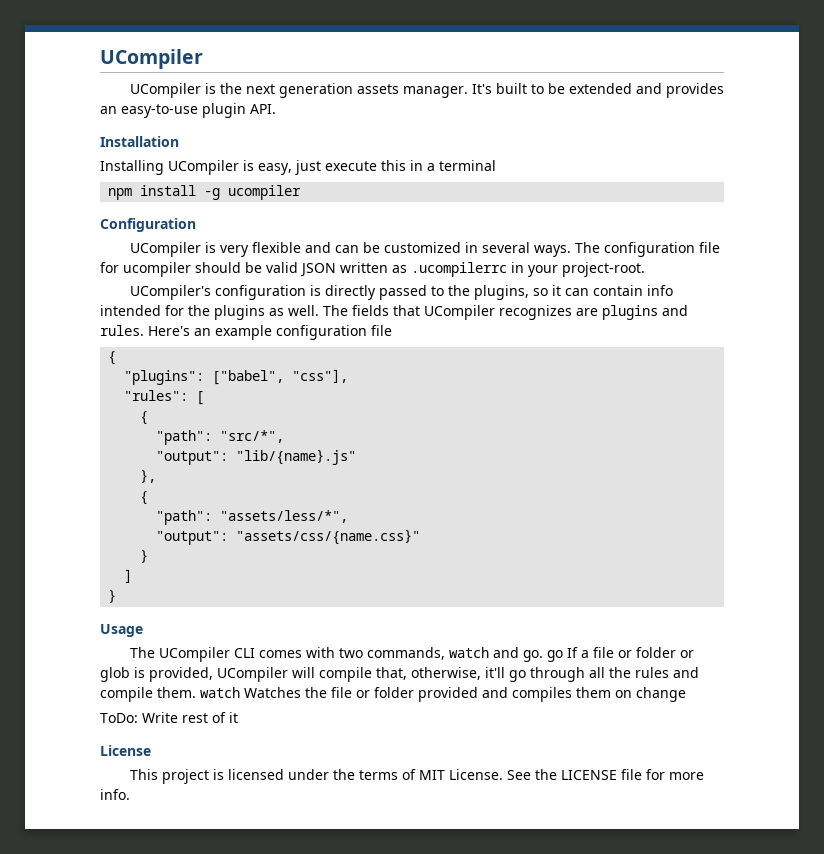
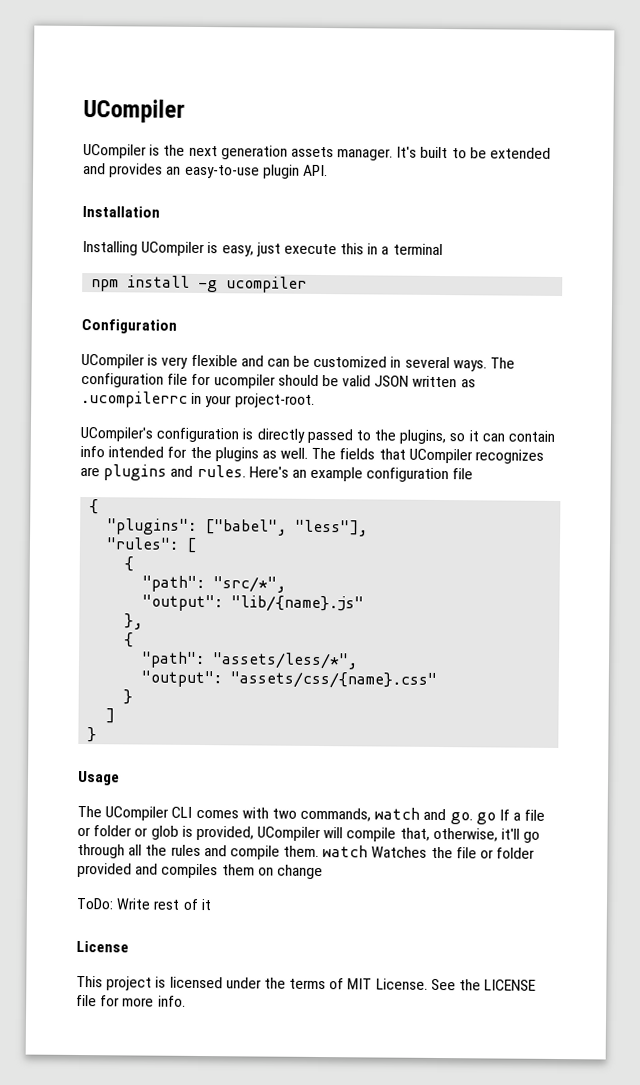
[292,369,349,383] "css"], -> [295,519,369,537] "less"],
[236,529,421,545] "assets/css/{name.css}" -> [230,671,438,689] "assets/css/{name}.css"

